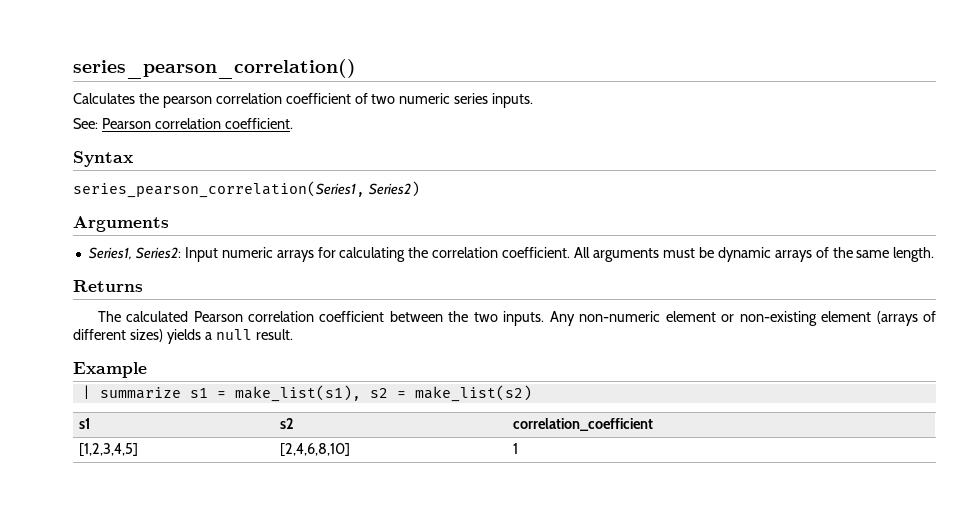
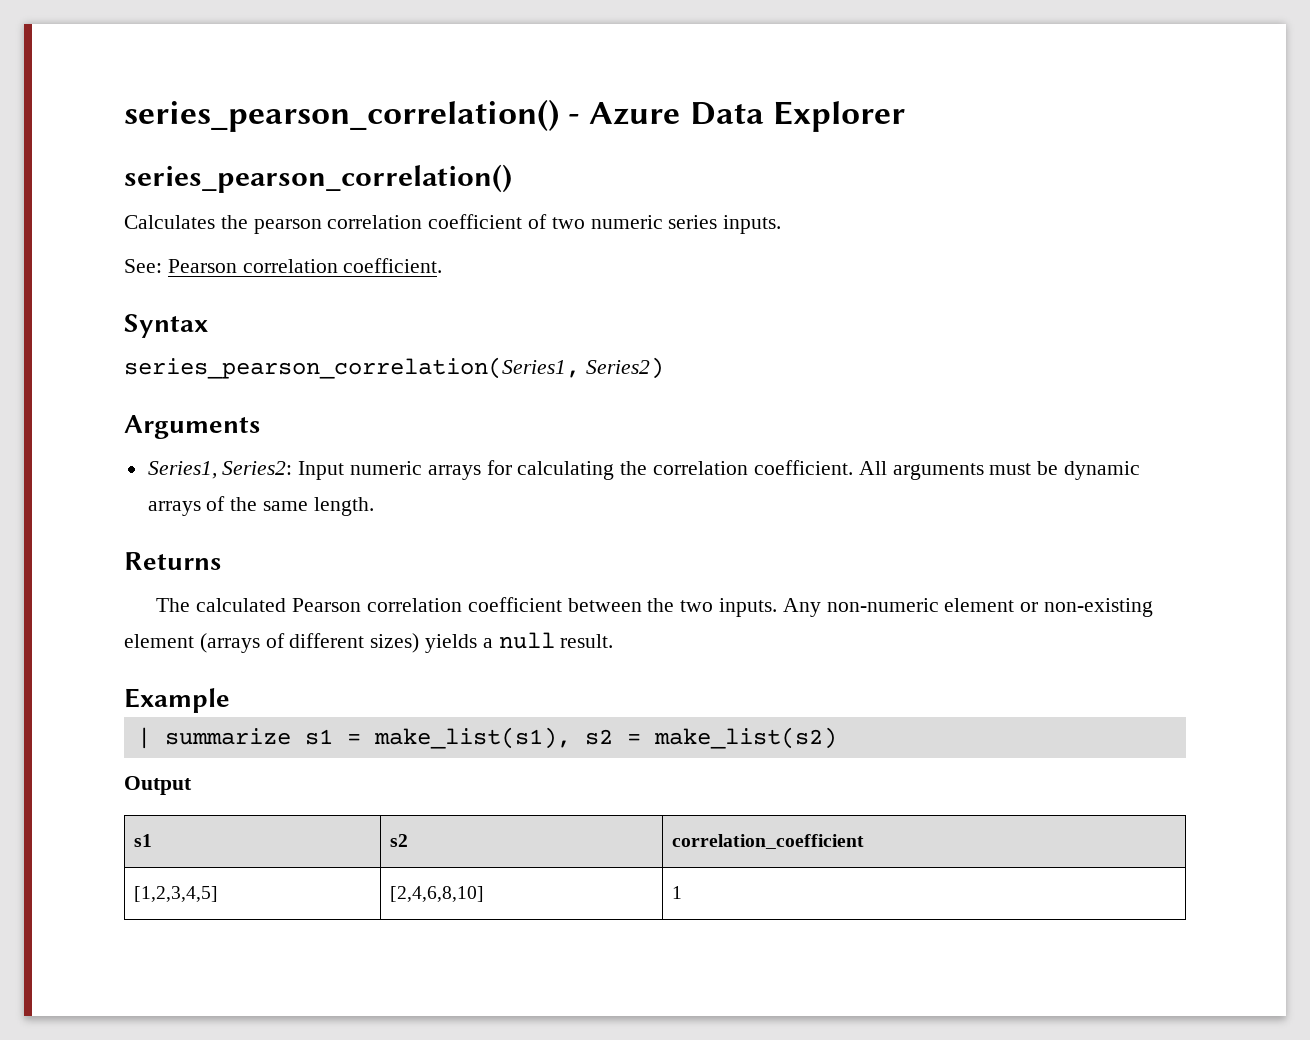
[73,59,356,79] series_pearson_correlation() -> [124,99,905,132] [124,164,512,193] series_pearson_correlation() - Azure Data Explorer // series_pearson_correlation()
(532, 393) none -> [124,776,192,795] // Output

